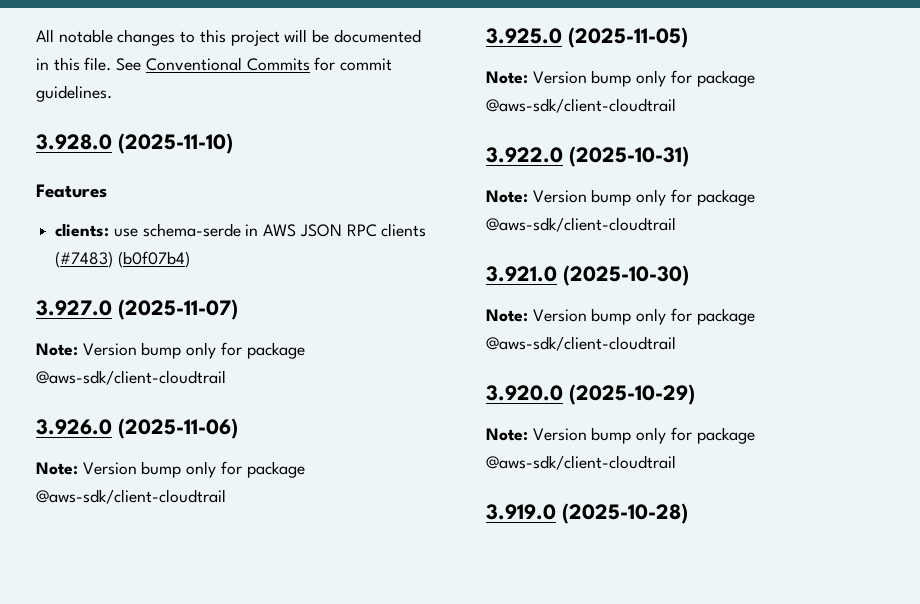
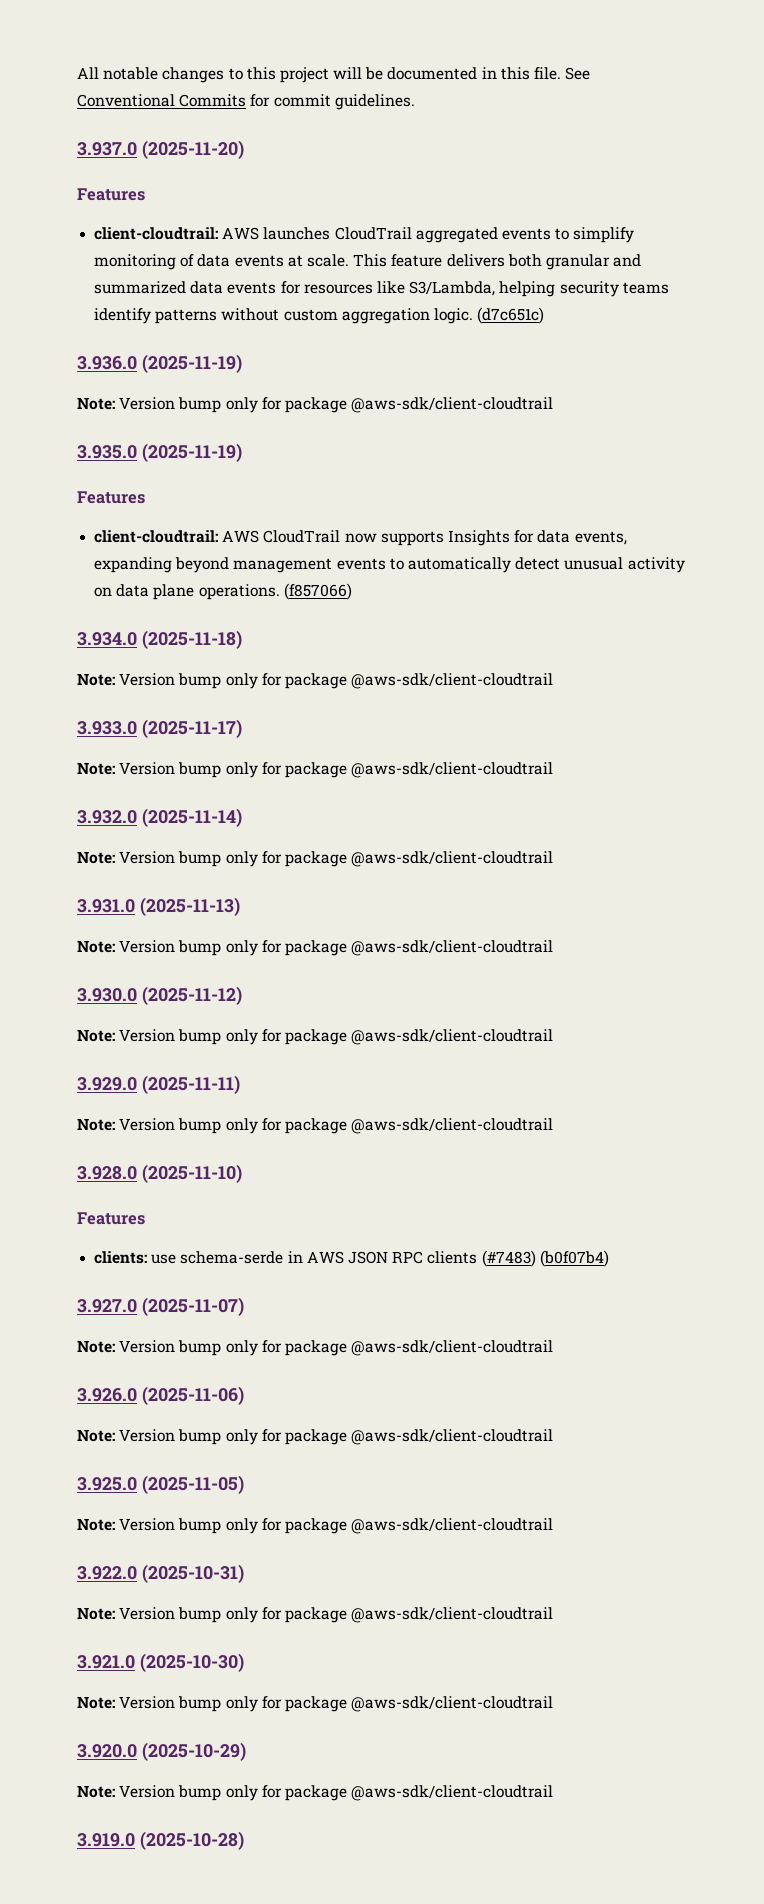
(112, 93) none -> [77,140,244,159] [77,188,145,201] [94,227,635,243] [94,254,642,270] [94,281,669,297] [94,307,545,324] [77,354,242,373] [77,397,554,413] [77,443,242,462] [77,491,145,504] [94,530,627,546] [94,557,685,573] [94,583,352,600] [77,630,242,649] [77,673,554,689] [77,719,242,738] [77,762,554,778] [77,808,242,827] [77,851,554,867] [77,897,240,916] [77,940,554,956] [77,986,242,1005] [77,1029,554,1045] [77,1075,240,1094] [77,1118,554,1134] // 3.937.0 (2025-11-20) // Features // client-cloudtrail: AWS launches CloudTrail aggregated events to simplify monitoring of data events at scale. This feature delivers both granular and summarized data events for resources like S3/Lambda, helping security teams identify patterns without custom aggregation logic. (d7c651c) // 3.936.0 (2025-11-19) // Note: Version bump only for package @aws-sdk/client-cloudtrail // 3.935.0 (2025-11-19) // Features // client-cloudtrail: AWS CloudTrail now supports Insights for data events, expanding beyond management events to automatically detect unusual activity on data plane operations. (f857066) // 3.934.0 (2025-11-18) // Note: Version bump only for package @aws-sdk/client-cloudtrail // 3.933.0 (2025-11-17) // Note: Version bump only for package @aws-sdk/client-cloudtrail // 3.932.0 (2025-11-14) // Note: Version bump only for package @aws-sdk/client-cloudtrail // 3.931.0 (2025-11-13) // Note: Version bump only for package @aws-sdk/client-cloudtrail // 3.930.0 (2025-11-12) // Note: Version bump only for package @aws-sdk/client-cloudtrail // 3.929.0 (2025-11-11) // Note: Version bump only for package @aws-sdk/client-cloudtrail

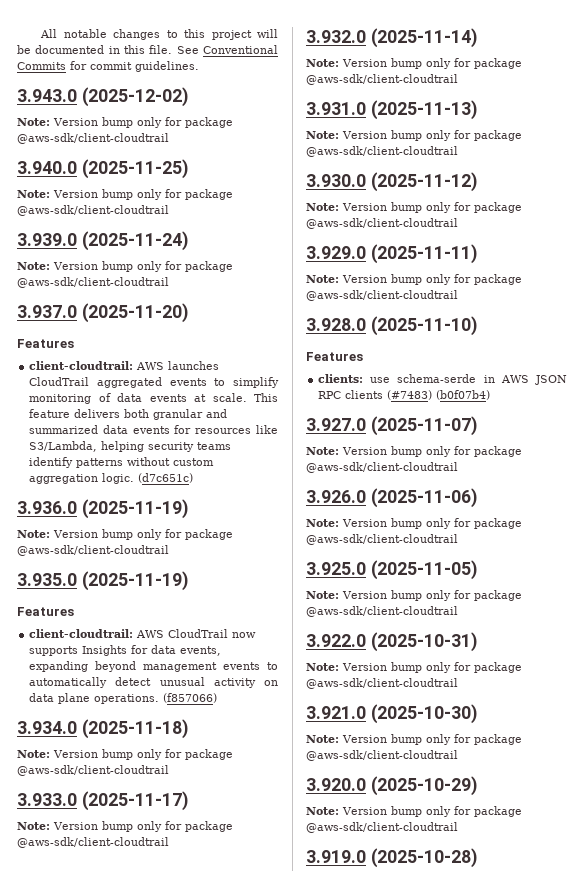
(415, 102) none -> [17,87,188,107] [17,117,233,128] [17,133,169,144] [17,159,188,179] [17,189,233,200] [17,205,169,216] [17,231,188,251] [17,261,233,272] [17,277,169,288] // 3.943.0 (2025-12-02) // Note: Version bump only for package @aws-sdk/client-cloudtrail // 3.940.0 (2025-11-25) // Note: Version bump only for package @aws-sdk/client-cloudtrail // 3.939.0 (2025-11-24) // Note: Version bump only for package @aws-sdk/client-cloudtrail

